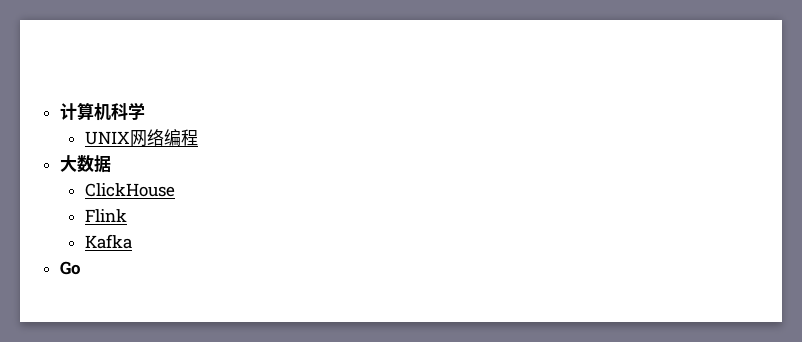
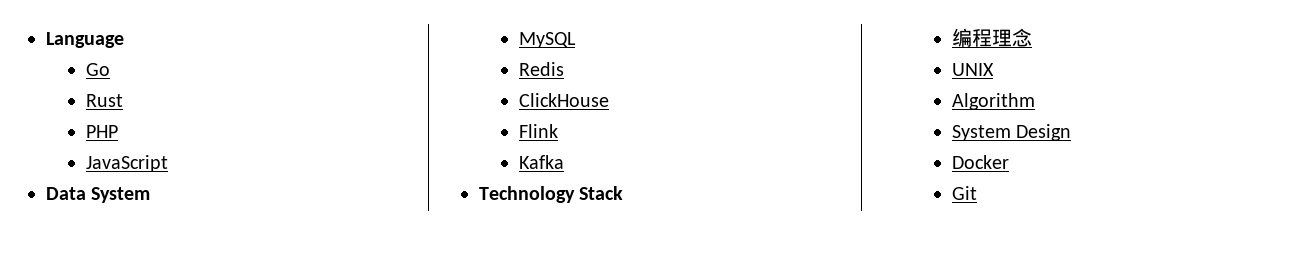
[59,102,145,121] [84,129,198,147] [59,155,111,173] [84,183,175,197] [84,209,127,222] [84,234,132,249] [59,261,81,275] 计算机科学 // UNIX网络编程 // 大数据 // ClickHouse // Flink // Kafka // Go -> [46,32,124,48] [85,63,110,76] [85,94,123,107] [85,125,118,138] [85,155,168,172] [46,187,151,203] [518,32,576,48] [518,62,564,76] [518,93,609,107] [518,124,558,138] [518,155,564,169] [479,186,624,203] [951,28,1032,47] [951,63,994,76] [951,93,1035,110] [951,124,1072,141] [951,155,1009,169] [951,186,977,200] Language // Go // Rust // PHP // JavaScript // Data System // MySQL // Redis // ClickHouse // Flink // Kafka // Technology Stack // 编程理念 // UNIX // Algorithm // System Design // Docker // Git

